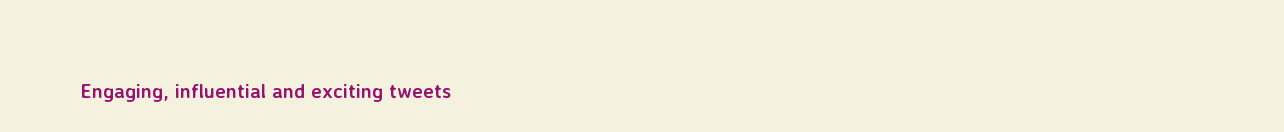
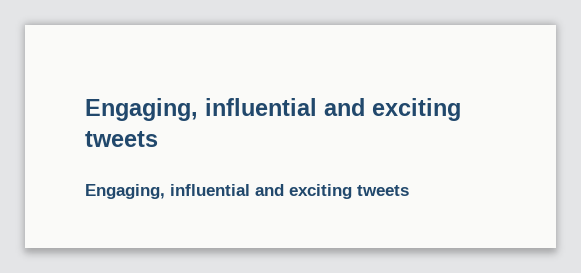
[81,84,451,102] Engaging, influential and exciting tweets -> [85,98,461,121] [85,131,158,147] [85,184,409,199] Engaging, influential and exciting tweets // Engaging, influential and exciting tweets

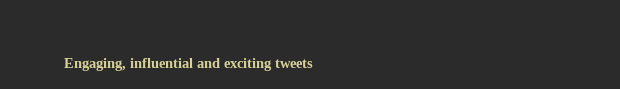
[85,98,461,121] [85,131,158,147] [85,184,409,199] Engaging, influential and exciting tweets // Engaging, influential and exciting tweets -> [64,58,313,71] Engaging, influential and exciting tweets

